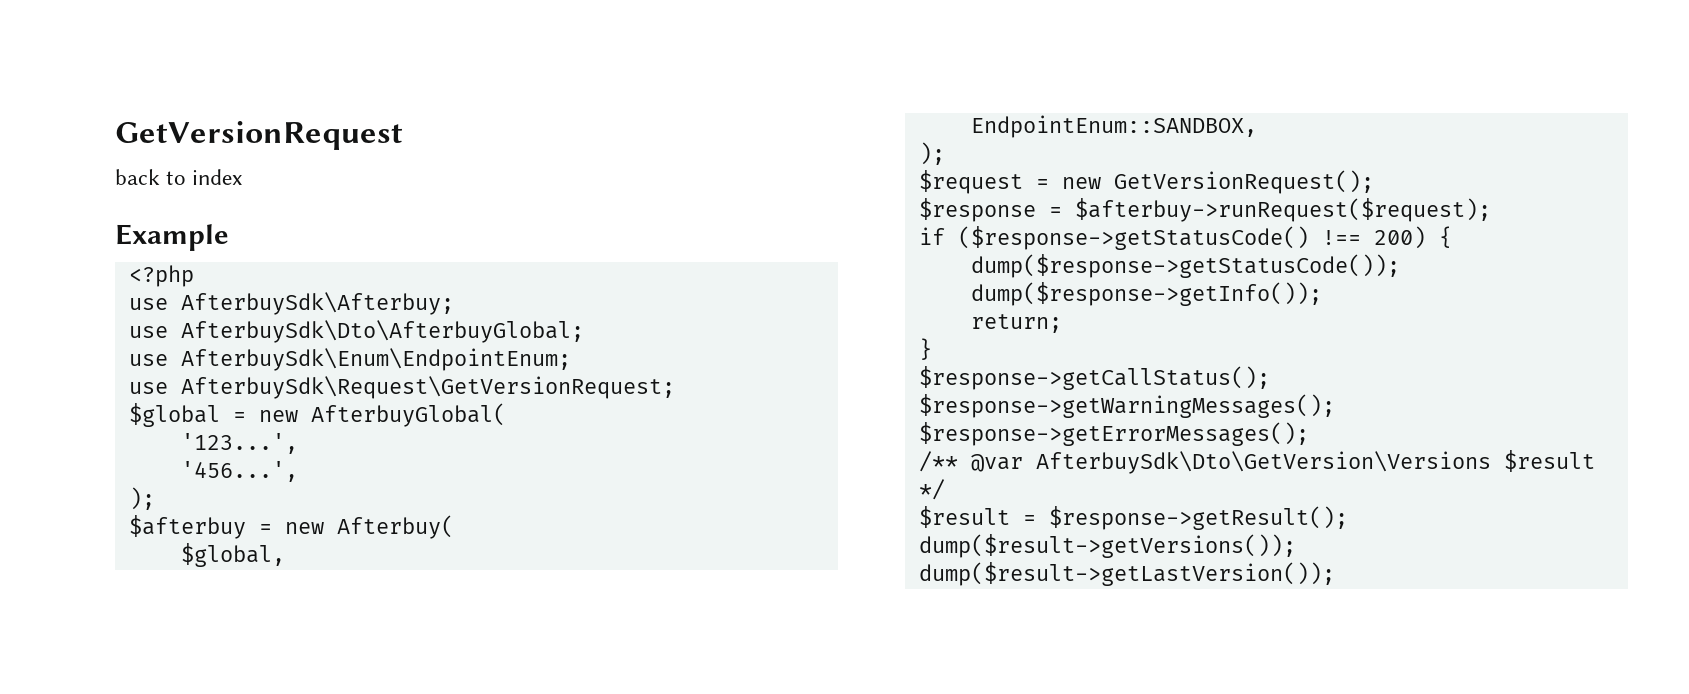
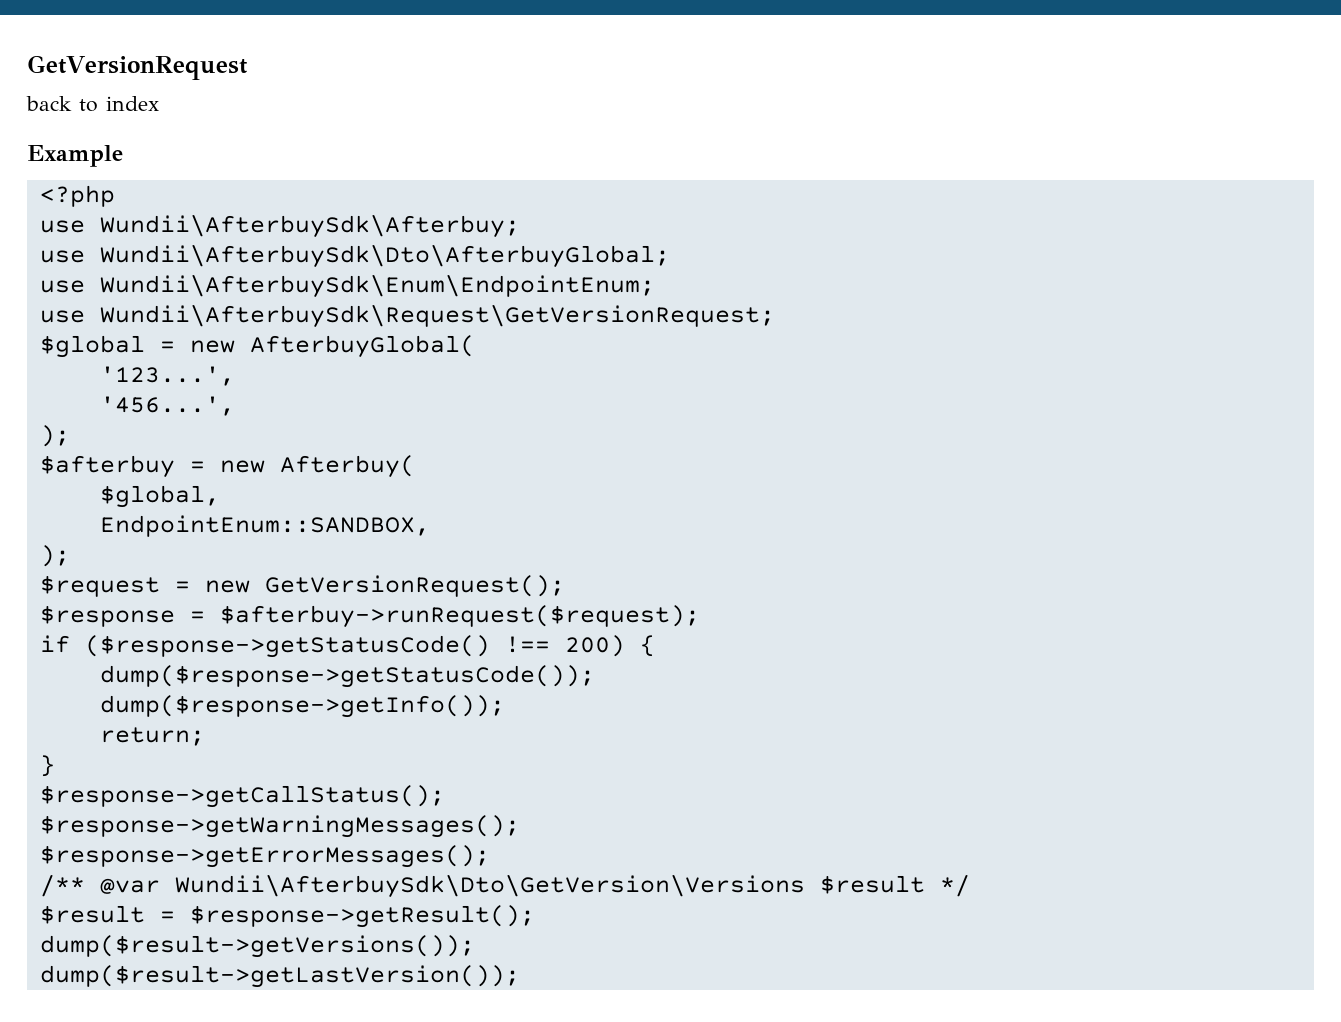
[180,292,454,315] [128,320,584,343] [128,348,571,371] [128,376,675,399] AfterbuySdk\Afterbuy; // use AfterbuySdk\Dto\AfterbuyGlobal; // use AfterbuySdk\Enum\EndpointEnum; // use AfterbuySdk\Request\GetVersionRequest; -> [99,214,520,238] [39,244,670,268] [39,274,655,298] [39,304,775,328] Wundii\AfterbuySdk\Afterbuy; // use Wundii\AfterbuySdk\Dto\AfterbuyGlobal; // use Wundii\AfterbuySdk\Enum\EndpointEnum; // use Wundii\AfterbuySdk\Request\GetVersionRequest;
[1035,451,1491,474] AfterbuySdk\Dto\GetVersion\Versions -> [174,874,805,898] Wundii\AfterbuySdk\Dto\GetVersion\Versions

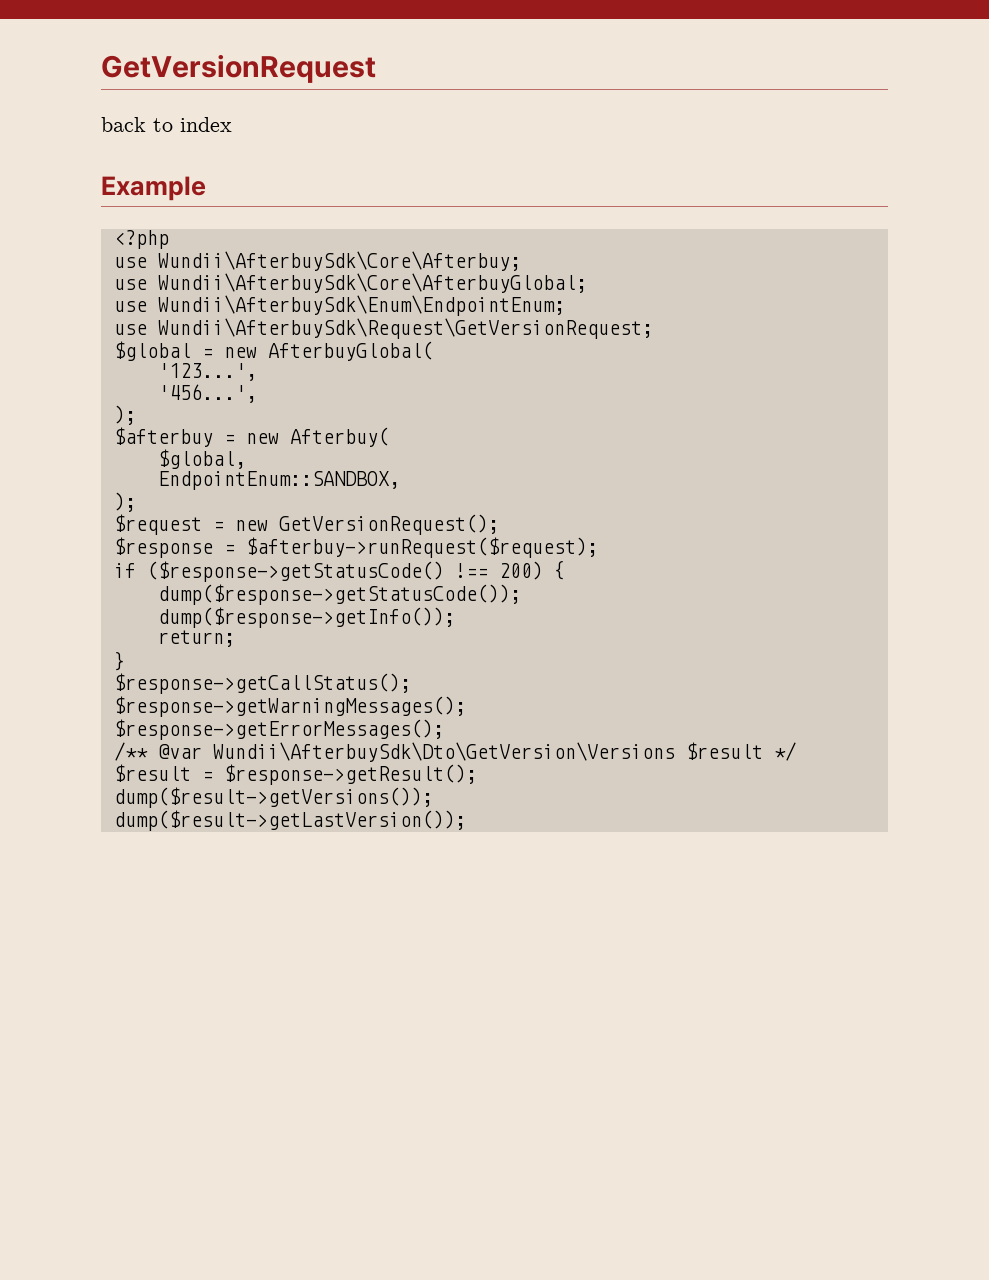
[99,214,520,238] [39,244,670,268] Wundii\AfterbuySdk\Afterbuy; // use Wundii\AfterbuySdk\Dto\AfterbuyGlobal; -> [157,251,521,271] [113,273,587,293] Wundii\AfterbuySdk\Core\Afterbuy; // use Wundii\AfterbuySdk\Core\AfterbuyGlobal;

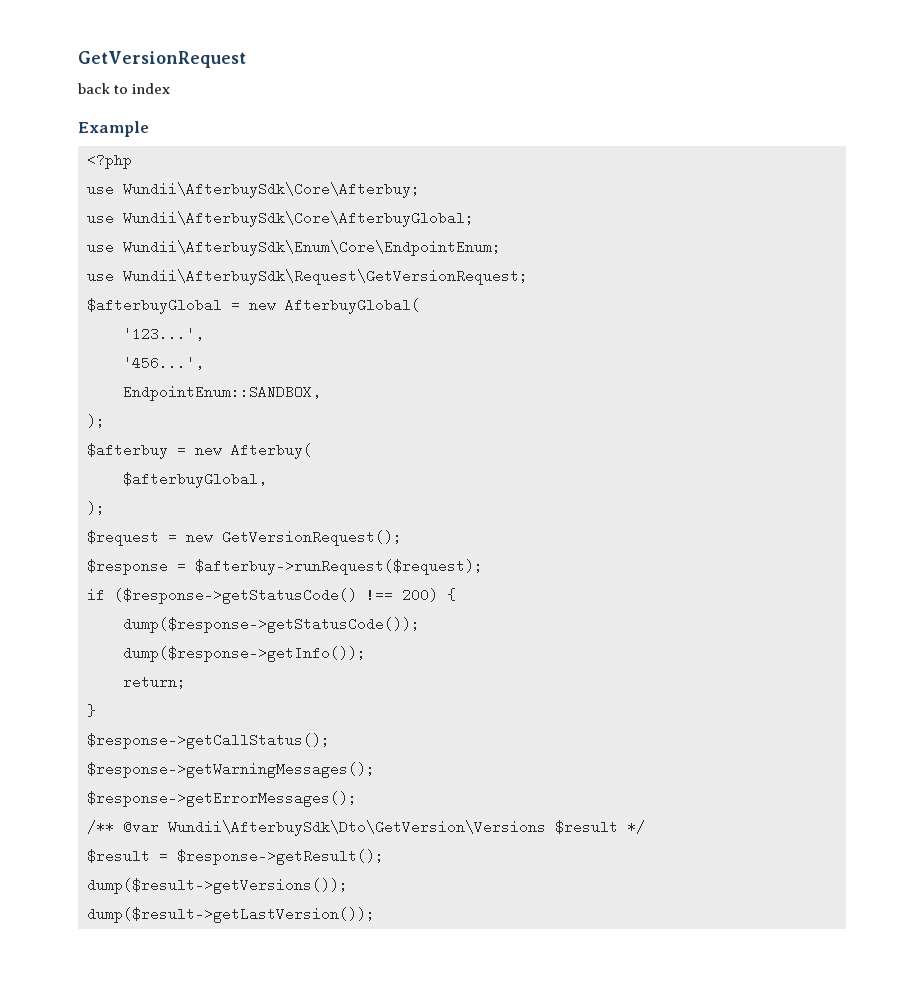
[157,295,565,316] Wundii\AfterbuySdk\Enum\EndpointEnum; -> [123,240,501,256] Wundii\AfterbuySdk\Enum\Core\EndpointEnum;
[113,341,191,361] $global -> [87,298,222,314] $afterbuyGlobal
(257, 393) none -> [123,385,321,401] // EndpointEnum::SANDBOX,
[157,449,246,469] [157,471,400,490] $global, // EndpointEnum::SANDBOX, -> [123,472,267,488] $afterbuyGlobal,

